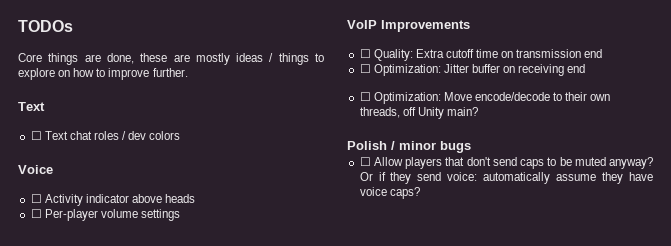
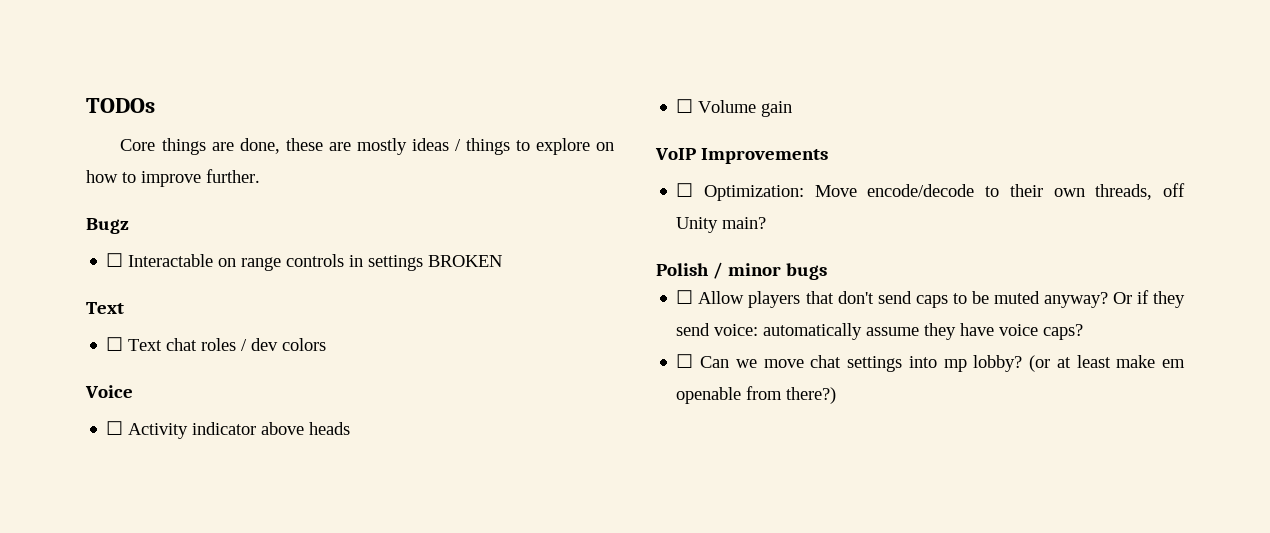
(188, 72) none -> [86,218,129,234] [106,253,503,271] // Bugz // ☐ Interactable on range controls in settings BROKEN
[44,209,180,221] Per-player volume settings -> [698,100,793,117] Volume gain
[359,49,603,61] [359,64,586,76] // ☐ Quality: Extra cutoff time on transmission end // ☐ Optimization: Jitter buffer on receiving end -> (829, 156) none
(420, 193) none -> [676,354,1185,372] [676,386,837,404] // ☐ Can we move chat settings into mp lobby? (or at least make em openable from there?)

